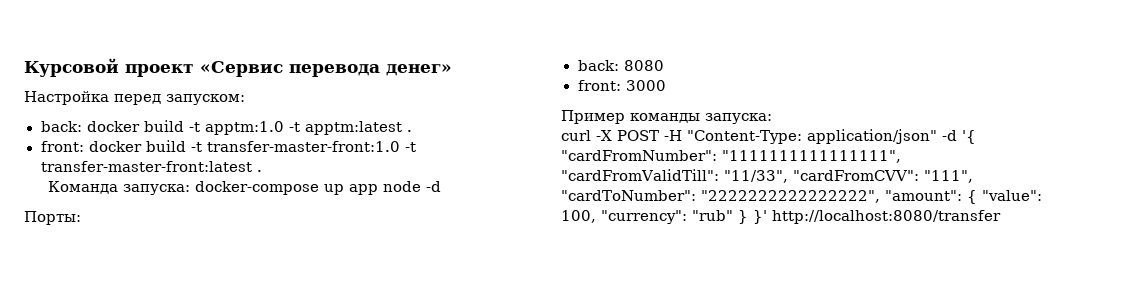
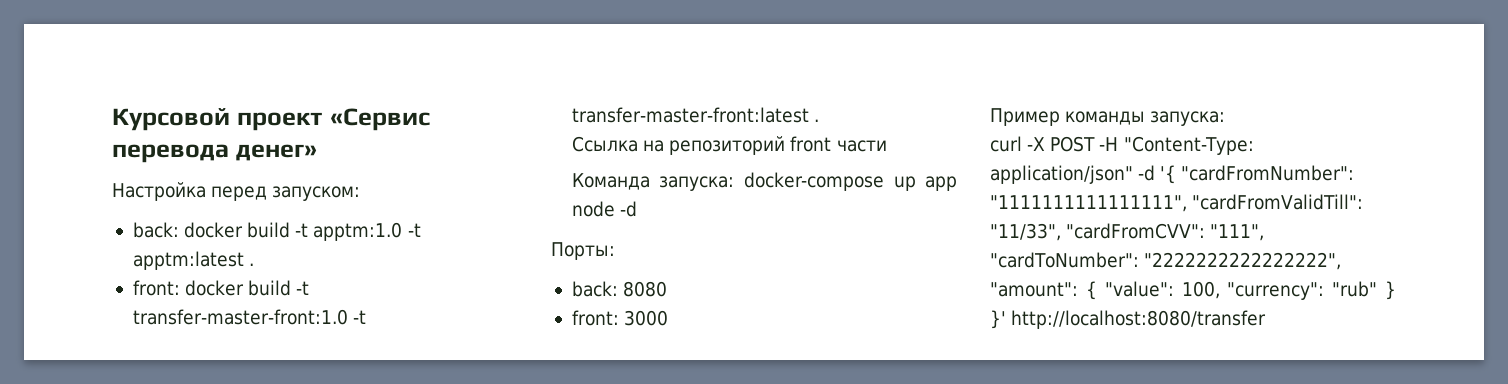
(262, 171) none -> [572,136,887,155] // Ссылка на репозиторий front части

